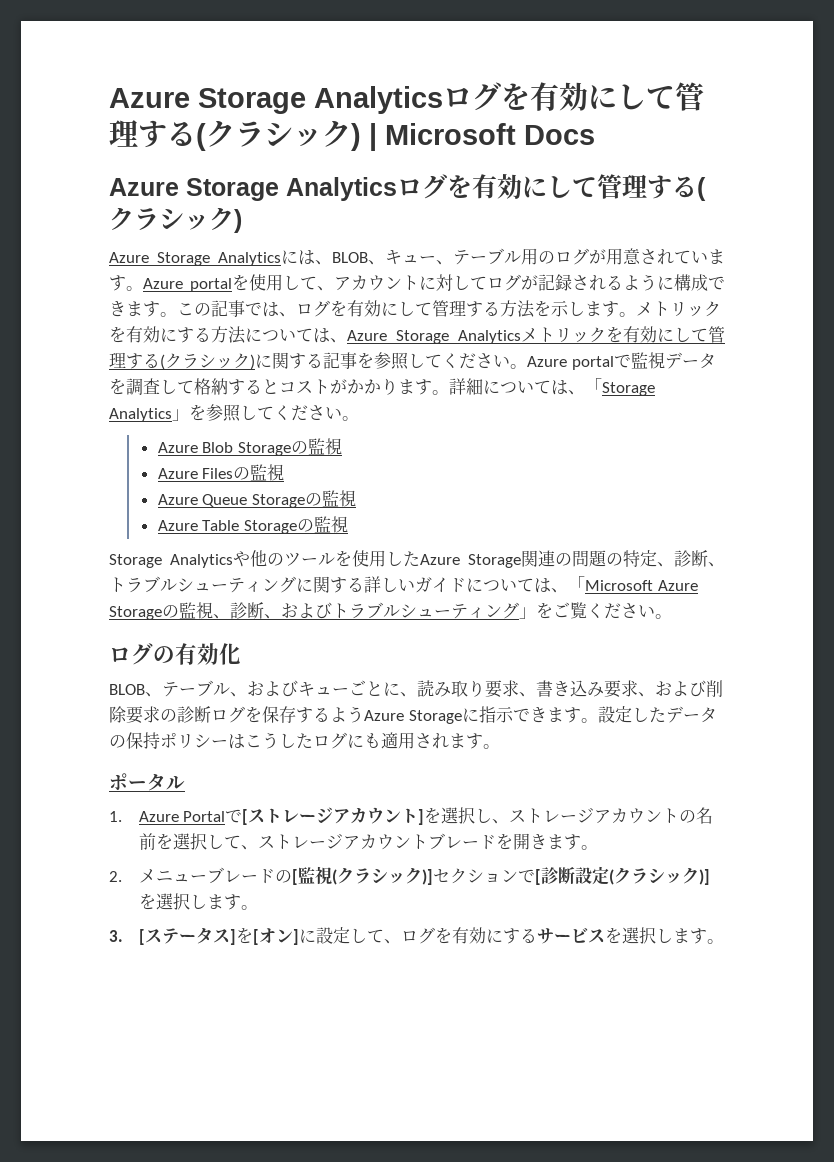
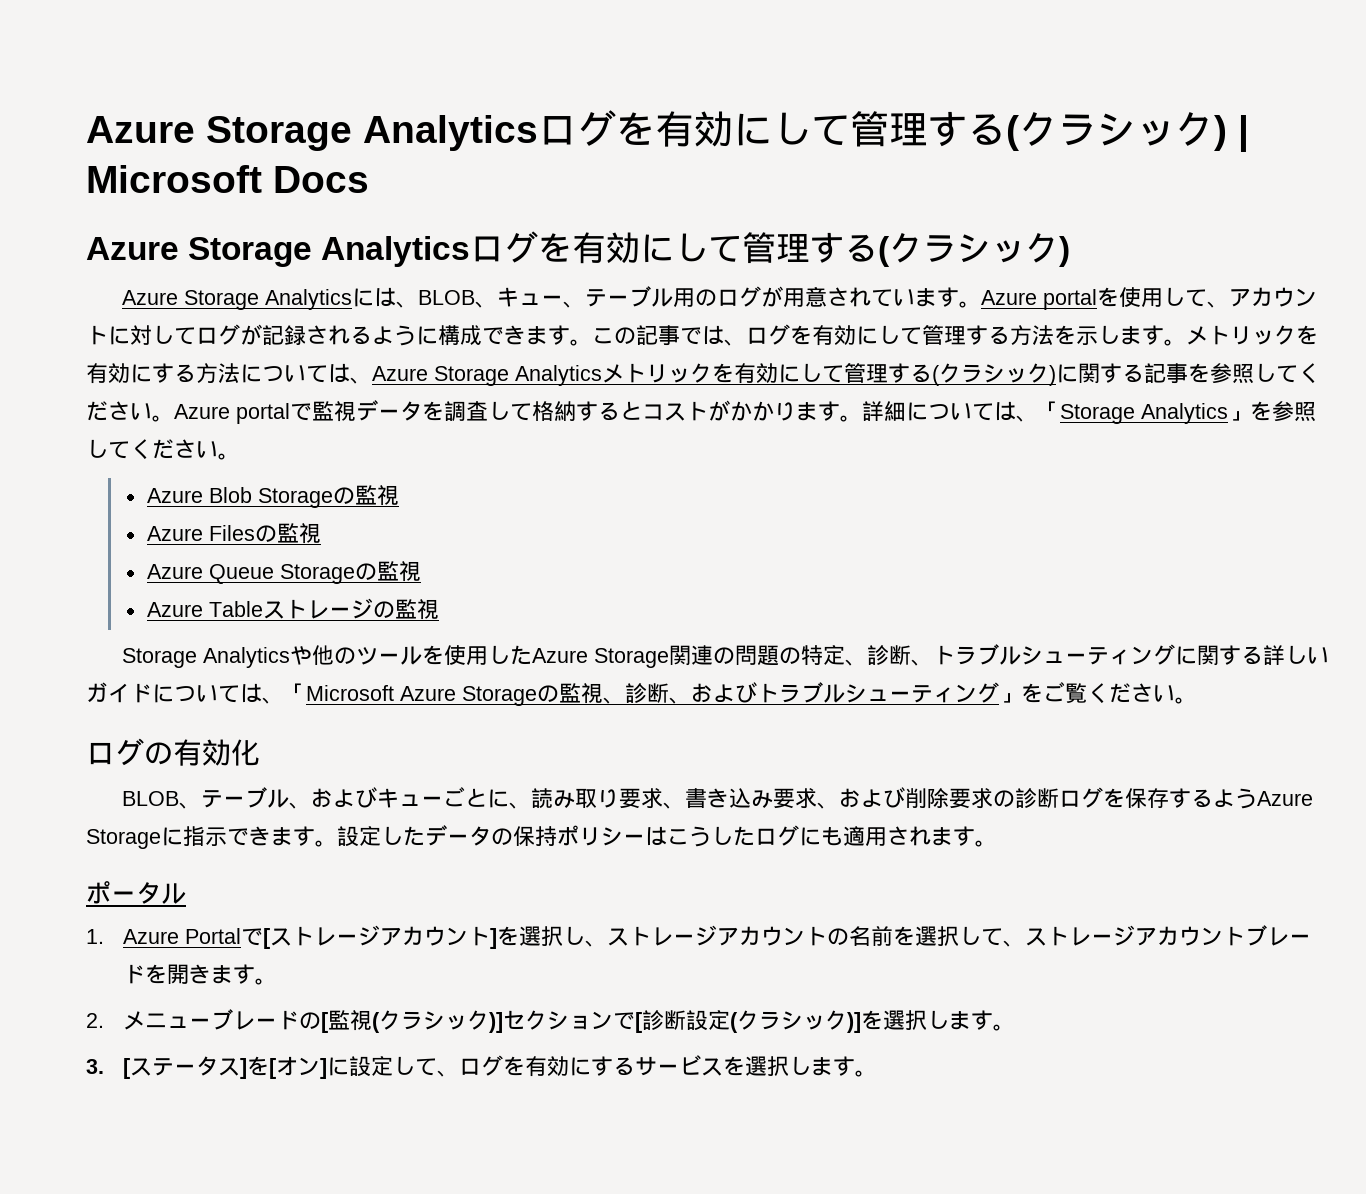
[243,520,297,534] Storage -> [262,598,373,619] ストレージ

